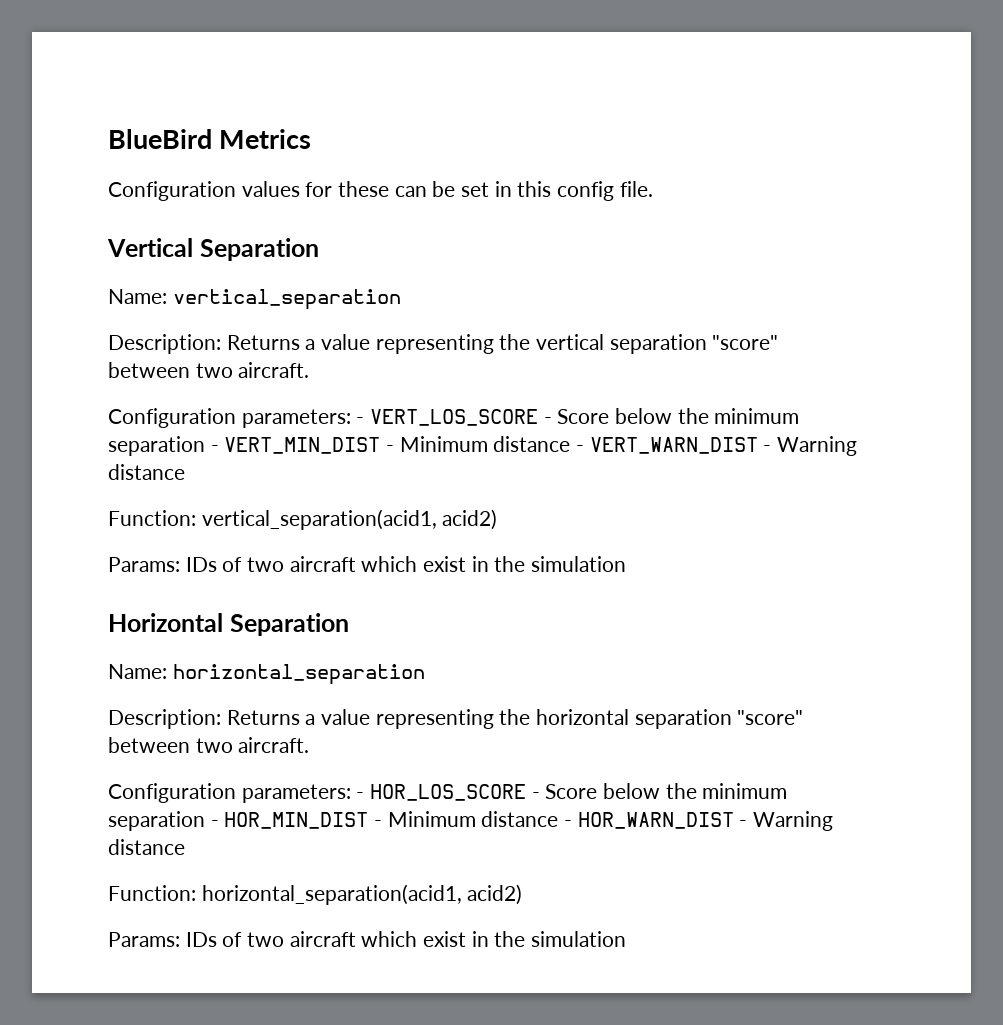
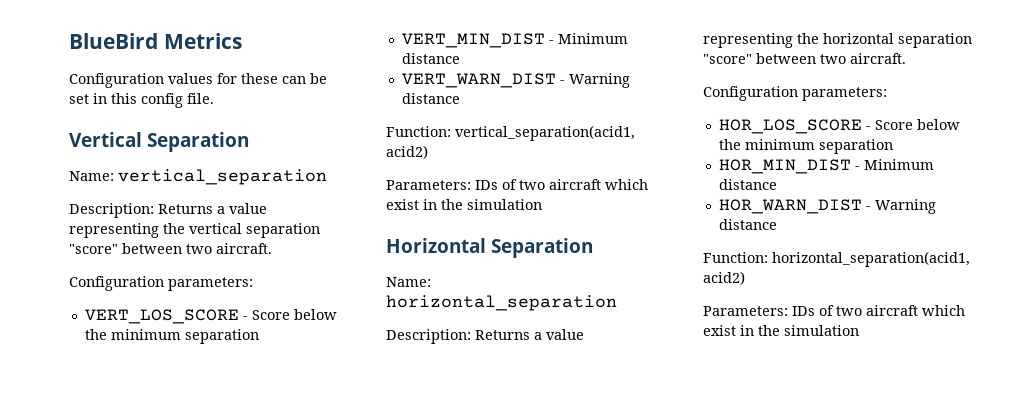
[356,417,365,424] - -> (253, 284) //
[210,445,219,452] - -> (259, 336) //
[576,445,585,452] - -> (460, 58) //
[108,557,180,572] Params: -> [386,180,471,190] Parameters:
[356,792,365,799] - -> (887, 94) //
[210,820,219,827] - -> (893, 146) //
[564,820,573,827] - -> (777, 184) //
[108,932,180,947] Params: -> [703,306,788,316] Parameters:

